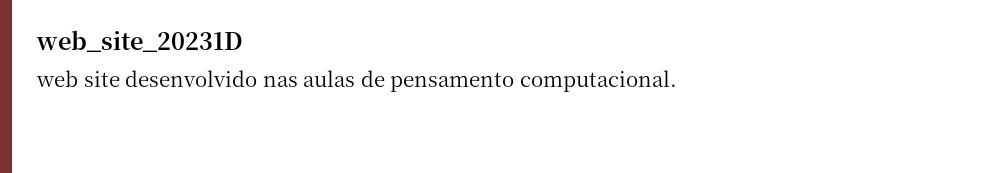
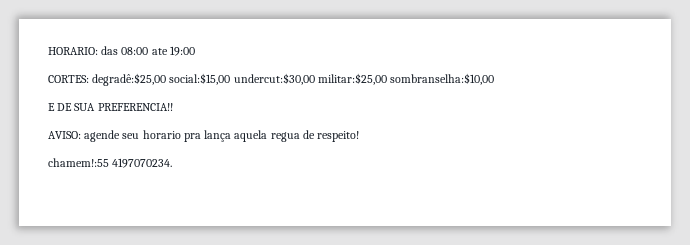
[36,30,243,52] [36,70,677,92] web_site_20231D // web site desenvolvido nas aulas de pensamento computacional. -> [48,46,195,56] [48,73,495,86] [48,103,173,111] [48,130,360,142] [48,158,173,168] HORARIO: das 08:00 ate 19:00 // CORTES: degradê:$25,00 social:$15,00 undercut:$30,00 militar:$25,00 sombranselha:$10,00 // E DE SUA PREFERENCIA!! // AVISO: agende seu horario pra lança aquela regua de respeito! // chamem!:55 4197070234.

